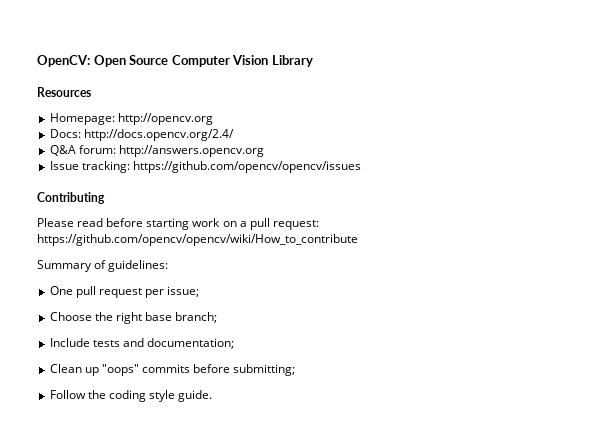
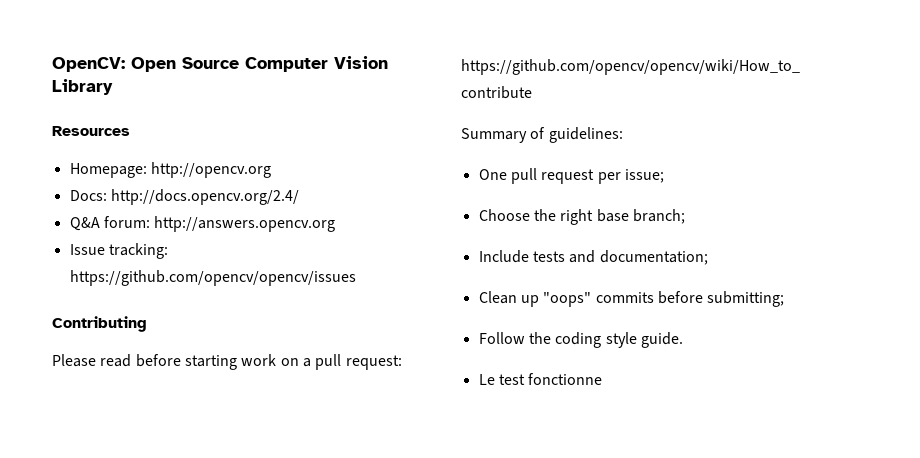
(213, 396) none -> [478,373,603,385] // Le test fonctionne

